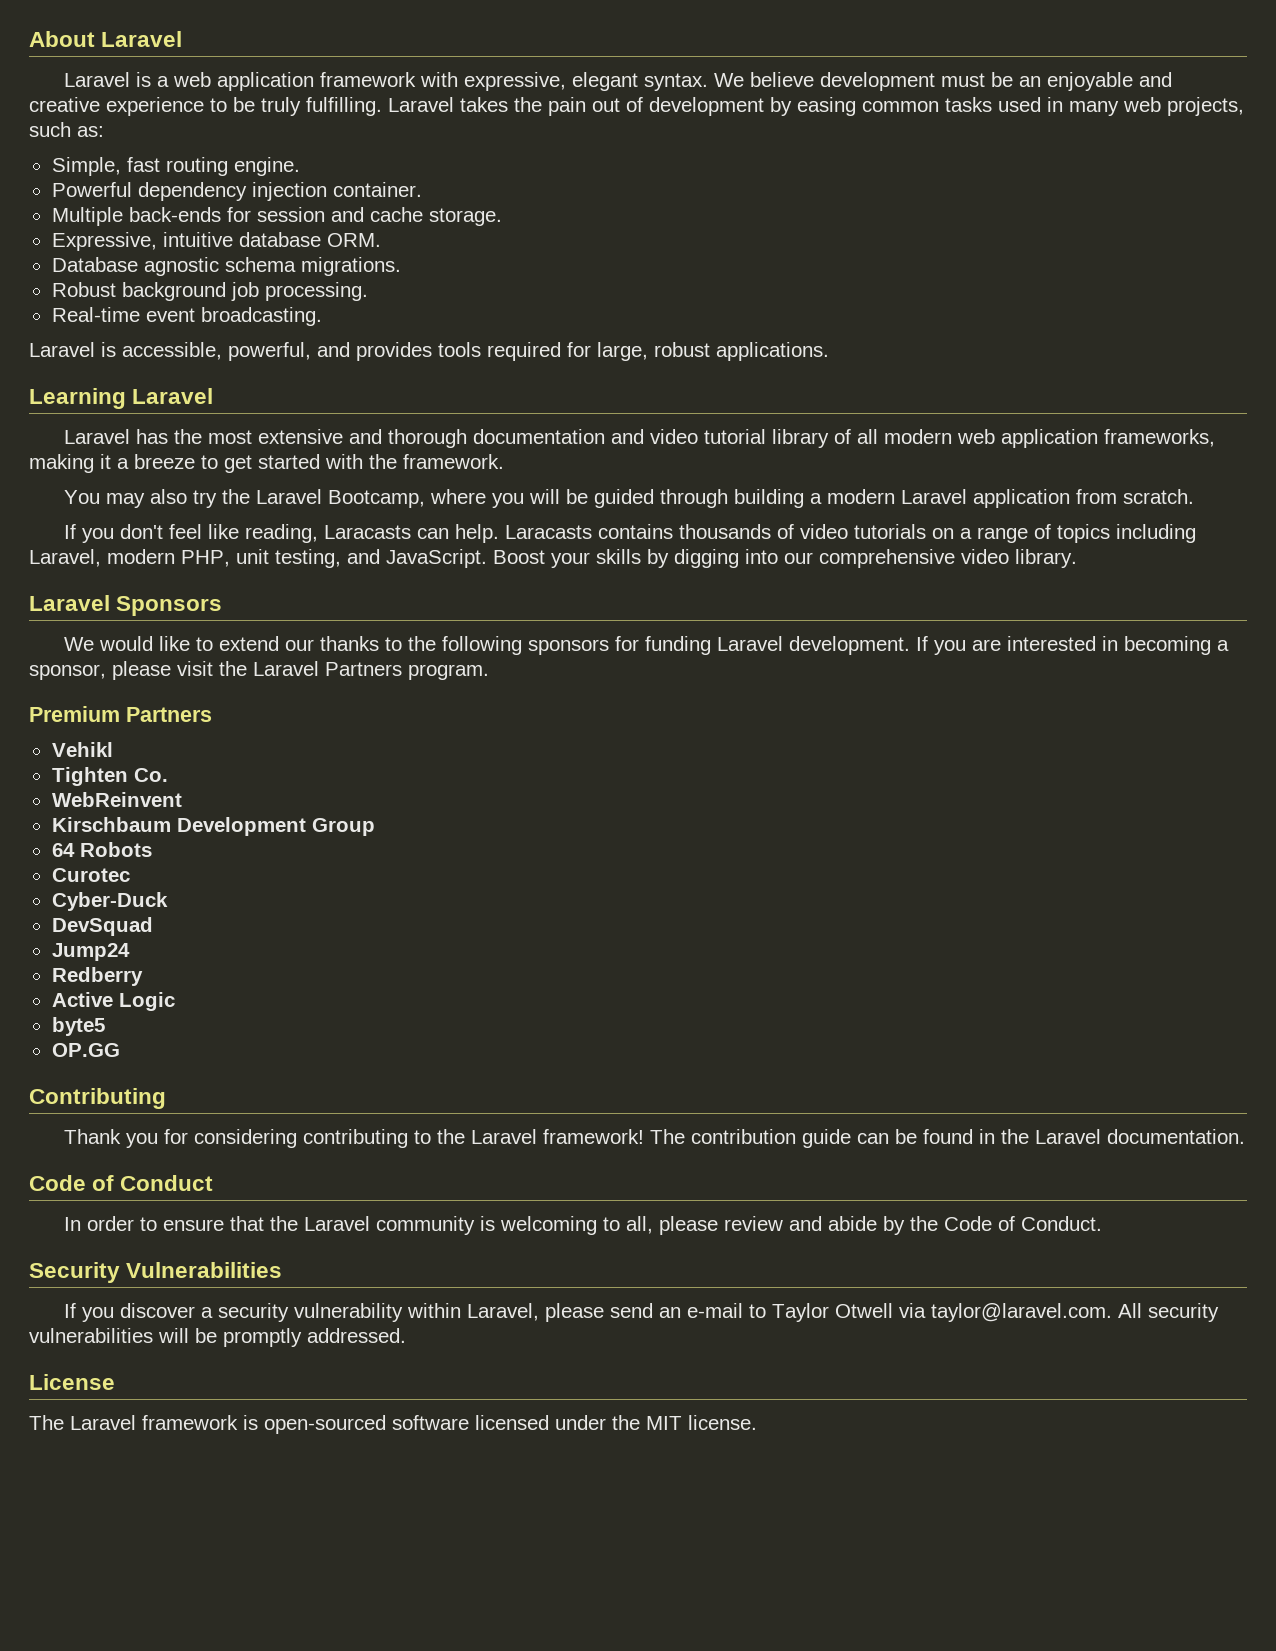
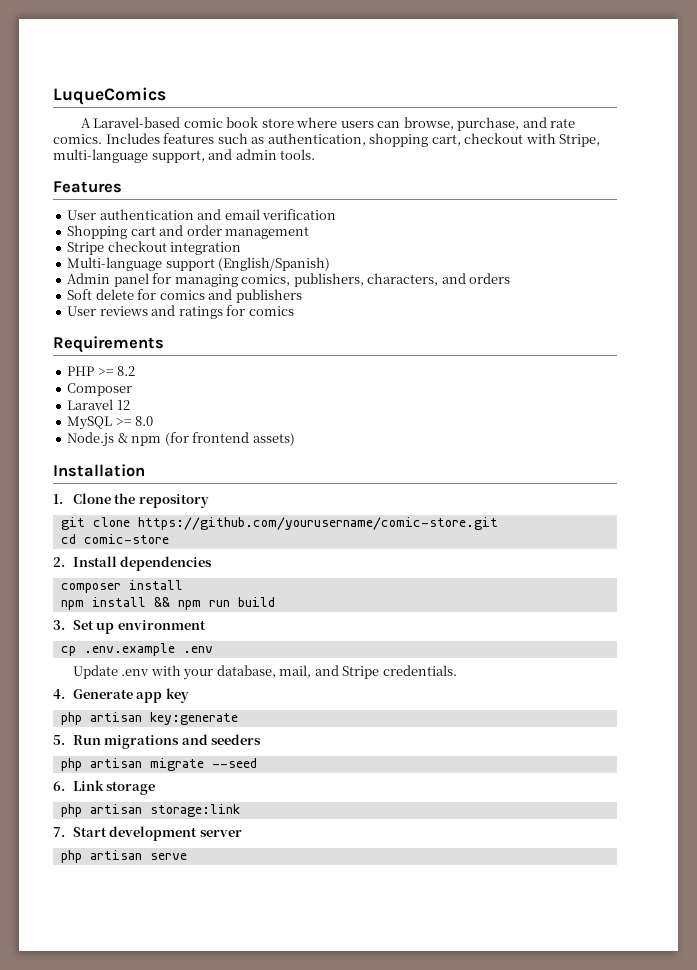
[29,31,183,47] [63,72,1172,91] [29,97,1244,116] [29,122,104,137] [51,157,300,176] [51,182,422,201] [51,207,502,226] [51,232,381,251] [51,257,401,276] [51,282,368,301] [51,307,322,326] [29,342,829,361] [29,388,214,409] [63,429,1215,448] [29,454,504,473] [63,489,1194,508] [63,524,1196,543] [29,549,1077,568] [29,595,223,616] [63,636,1229,655] [29,661,489,680] [29,706,212,722] [51,742,113,757] [51,767,168,786] [51,792,182,807] [51,817,375,836] [51,842,152,857] [51,868,130,882] [51,892,168,911] [51,917,153,936] [51,943,130,961] [51,967,143,986] [51,992,175,1011] [51,1017,105,1036] [51,1043,120,1057] [29,1088,166,1109] [63,1129,1245,1148] [29,1175,214,1191] [63,1216,1102,1235] [29,1262,283,1283] [63,1303,1219,1322] [29,1328,406,1347] [29,1374,115,1390] [29,1415,757,1434] About Laravel // Laravel is a web application framework with expressive, elegant syntax. We believe development must be an enjoyable and creative experience to be truly fulfilling. Laravel takes the pain out of development by easing common tasks used in many web projects, such as: // Simple, fast routing engine. // Powerful dependency injection container. // Multiple back-ends for session and cache storage. // Expressive, intuitive database ORM. // Database agnostic schema migrations. // Robust background job processing. // Real-time event broadcasting. // Laravel is accessible, powerful, and provides tools required for large, robust applications. // Learning Laravel // Laravel has the most extensive and thorough documentation and video tutorial library of all modern web application frameworks, making it a breeze to get started with the framework. // You may also try the Laravel Bootcamp, where you will be guided through building a modern Laravel application from scratch. // If you don't feel like reading, Laracasts can help. Laracasts contains thousands of video tutorials on a range of topics including Laravel, modern PHP, unit testing, and JavaScript. Boost your skills by digging into our comprehensive video library. // Laravel Sponsors // We would like to extend our thanks to the following sponsors for funding Laravel development. If you are interested in becoming a sponsor, please visit the Laravel Partners program. // Premium Partners // Vehikl // Tighten Co. // WebReinvent // Kirschbaum Development Group // 64 Robots // Curotec // Cyber-Duck // DevSquad // Jump24 // Redberry // Active Logic // byte5 // OP.GG // Contributing // Thank you for considering contributing to the Laravel framework! The contribution guide can be found in the Laravel documentation. // Code of Conduct // In order to ensure that the Laravel community is welcoming to all, please review and abide by the Code of Conduct. // Security Vulnerabilities // If you discover a security vulnerability within Laravel, please send an e-mail to Taylor Otwell via taylor@laravel.com. All security vulnerabilities will be promptly addressed. // License // The Laravel framework is open-sourced software licensed under the MIT license. -> [53,87,166,105] [80,117,576,131] [53,133,601,147] [53,149,316,163] [53,181,122,193] [67,209,337,220] [67,225,310,239] [67,241,242,255] [67,257,331,271] [67,273,511,287] [67,289,302,303] [67,305,294,319] [53,336,164,353] [67,366,136,376] [67,383,133,396] [67,399,130,410] [67,416,154,430] [67,432,295,447] [53,464,145,477] [53,493,209,508] [60,517,498,530] [60,534,169,544] [53,556,213,571] [60,580,183,593] [60,597,275,610] [53,620,206,634] [60,643,213,656] [72,665,457,680] [53,688,189,703] [60,712,238,725] [53,734,262,749] [60,758,257,771] [53,780,156,795] [60,804,240,817] [53,826,242,841] [60,850,187,863] LuqueComics // A Laravel-based comic book store where users can browse, purchase, and rate comics. Includes features such as authentication, shopping cart, checkout with Stripe, multi-language support, and admin tools. // Features // User authentication and email verification // Shopping cart and order management // Stripe checkout integration // Multi-language support (English/Spanish) // Admin panel for managing comics, publishers, characters, and orders // Soft delete for comics and publishers // User reviews and ratings for comics // Requirements // PHP >= 8.2 // Composer // Laravel 12 // MySQL >= 8.0 // Node.js & npm (for frontend assets) // Installation // 1. Clone the repository // git clone https://github.com/yourusername/comic-store.git // cd comic-store // 2. Install dependencies // composer install // npm install && npm run build // 3. Set up environment // cp .env.example .env // Update .env with your database, mail, and Stripe credentials. // 4. Generate app key // php artisan key:generate // 5. Run migrations and seeders // php artisan migrate --seed // 6. Link storage // php artisan storage:link // 7. Start development server // php artisan serve

